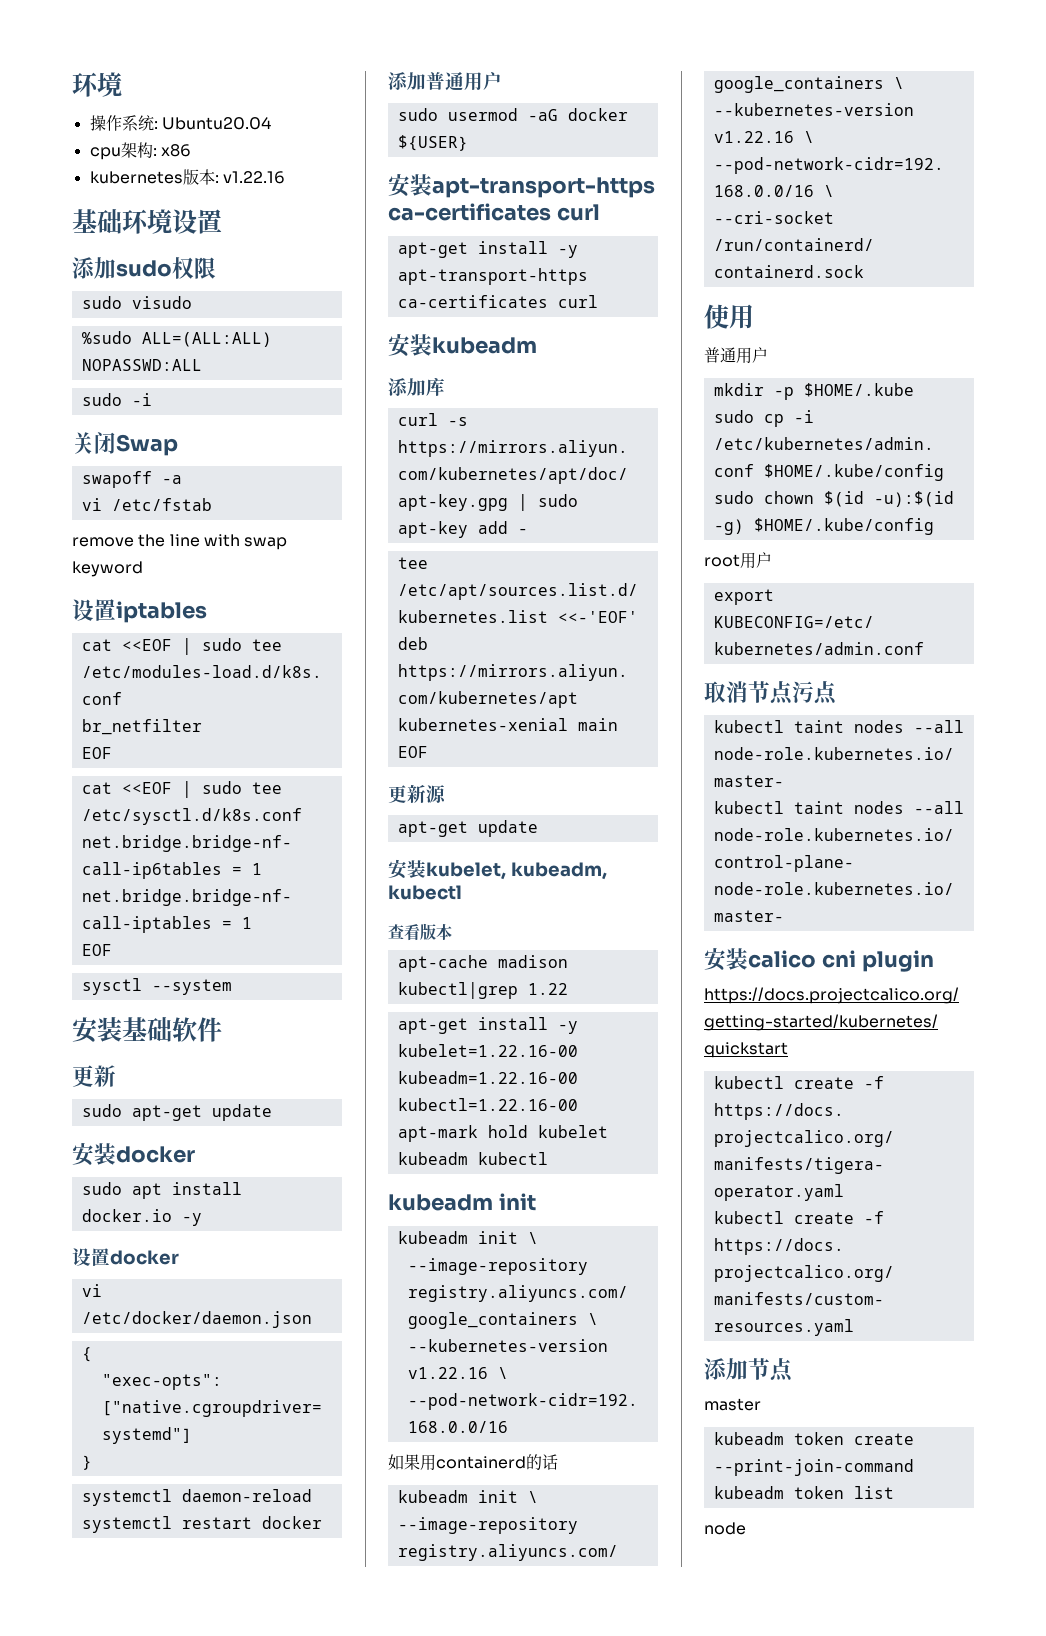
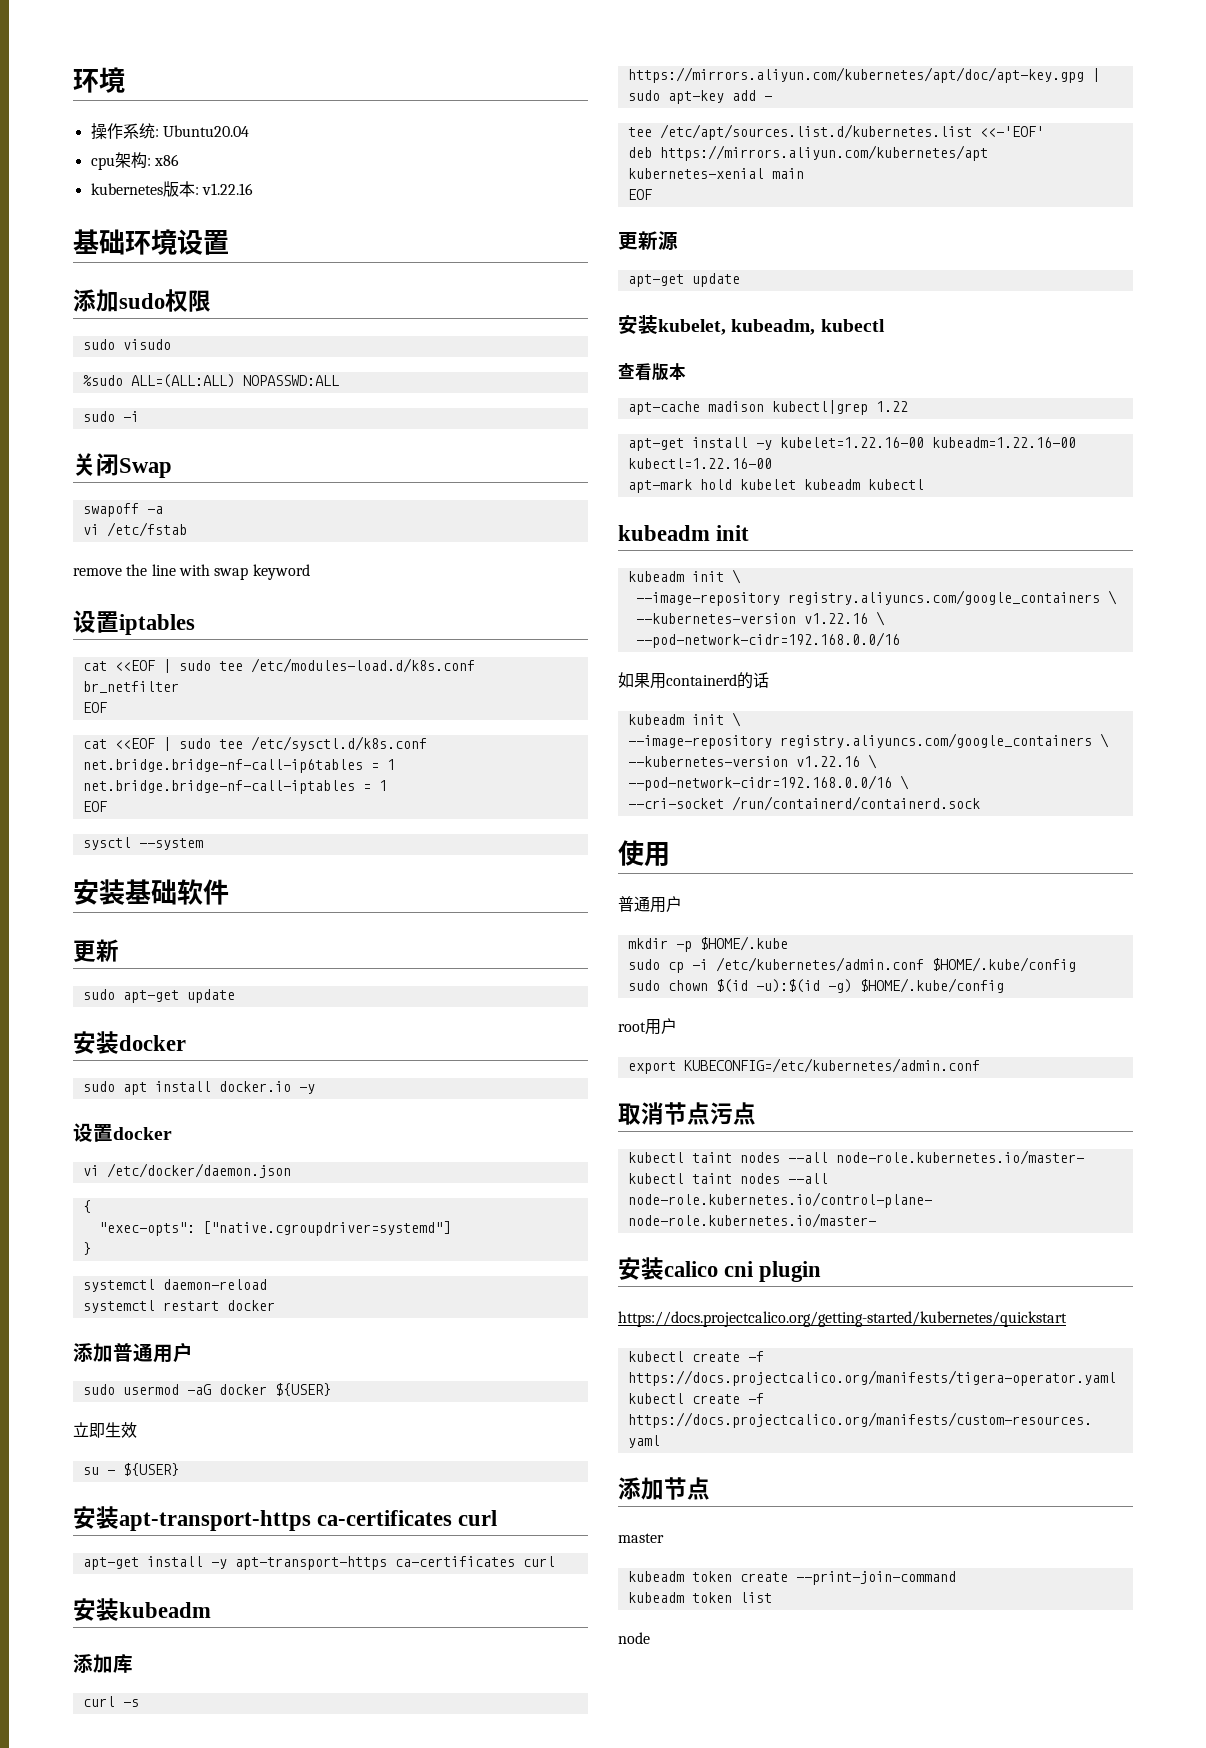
(468, 143) none -> [73,1422,137,1438] [82,1463,179,1476] // 立即生效 // su - ${USER}

